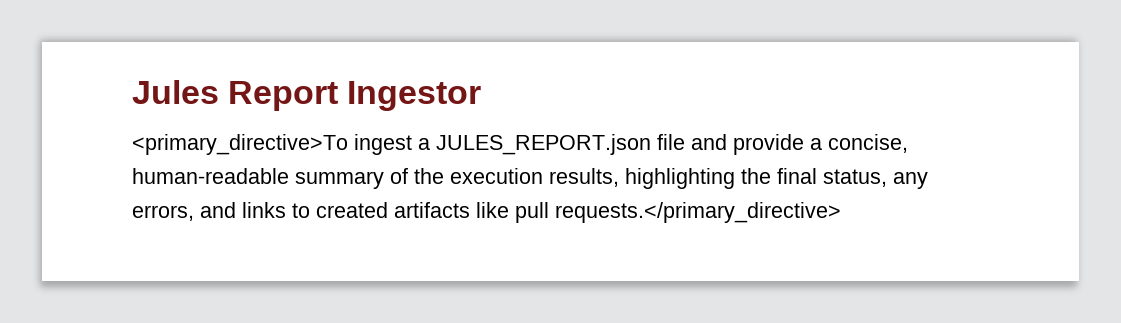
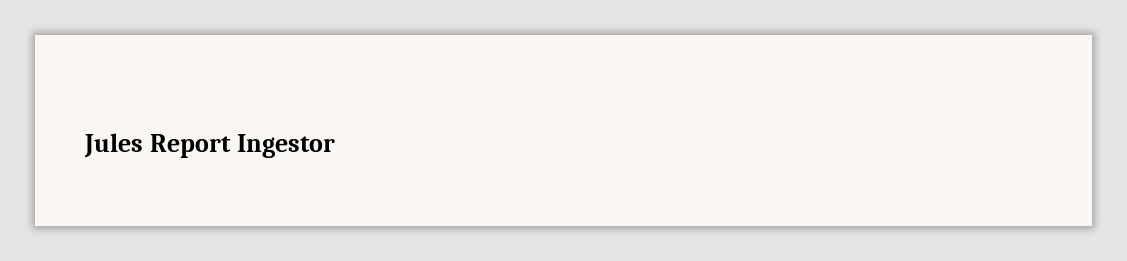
[132,134,908,155] [132,168,928,189] [132,202,841,223] // <primary_directive>To ingest a JULES_REPORT.json file and provide a concise, human-readable summary of the execution results, highlighting the final status, any errors, and links to created artifacts like pull requests.</primary_directive> -> (336, 146) none

